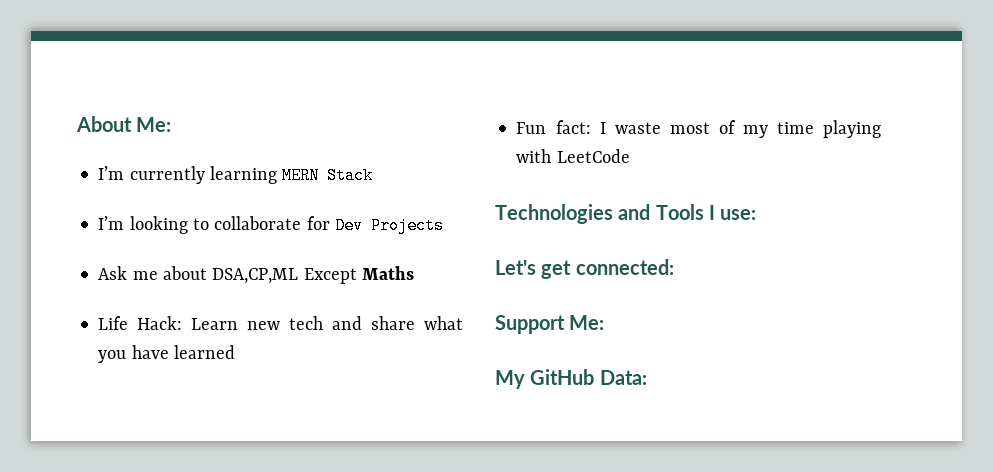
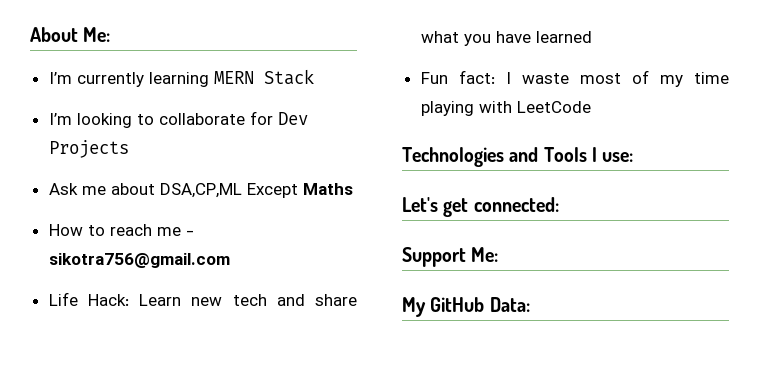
(414, 273) none -> [48,224,194,236] [48,253,230,268] // How to reach me - sikotra756@gmail.com

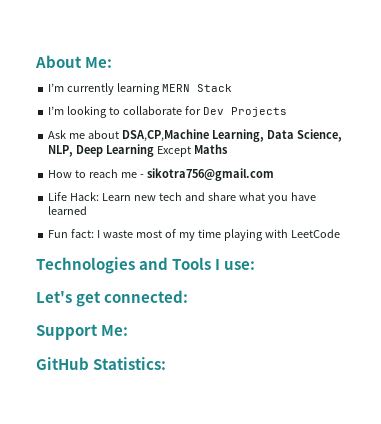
[159,183,242,198] DSA,CP,ML -> [122,129,342,142] [48,144,155,157] DSA,CP,Machine Learning, Data Science, NLP, Deep Learning
[402,297,530,317] My GitHub Data: -> [36,357,167,370] GitHub Statistics:

